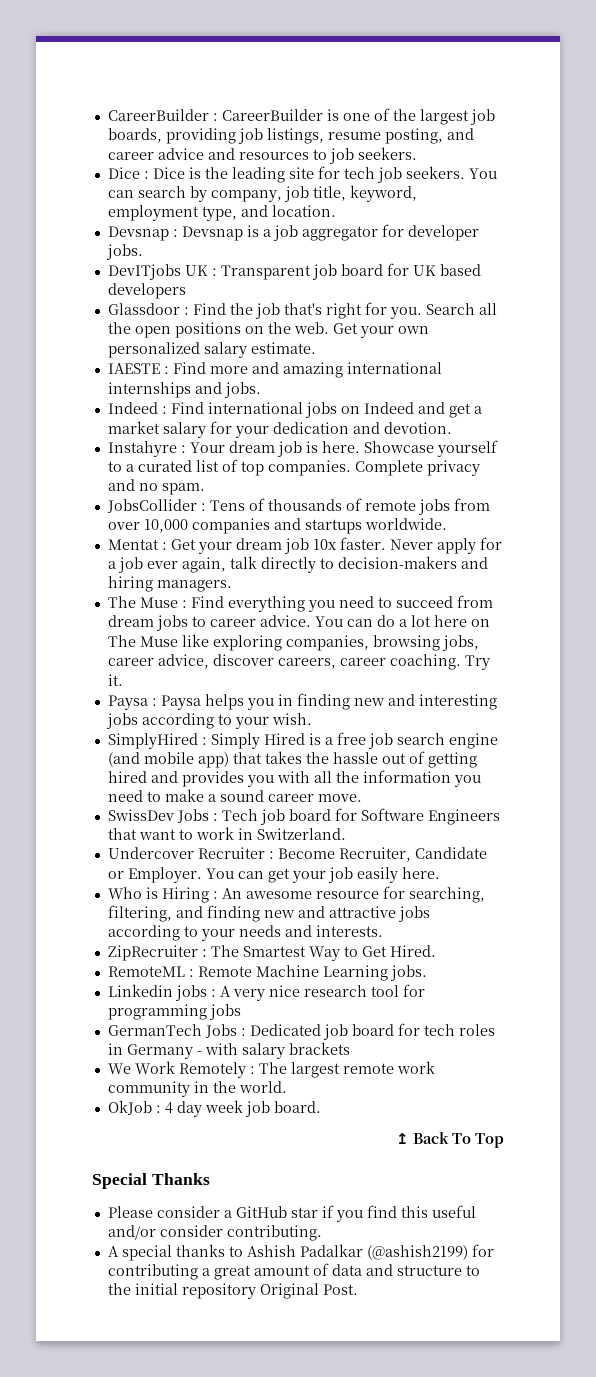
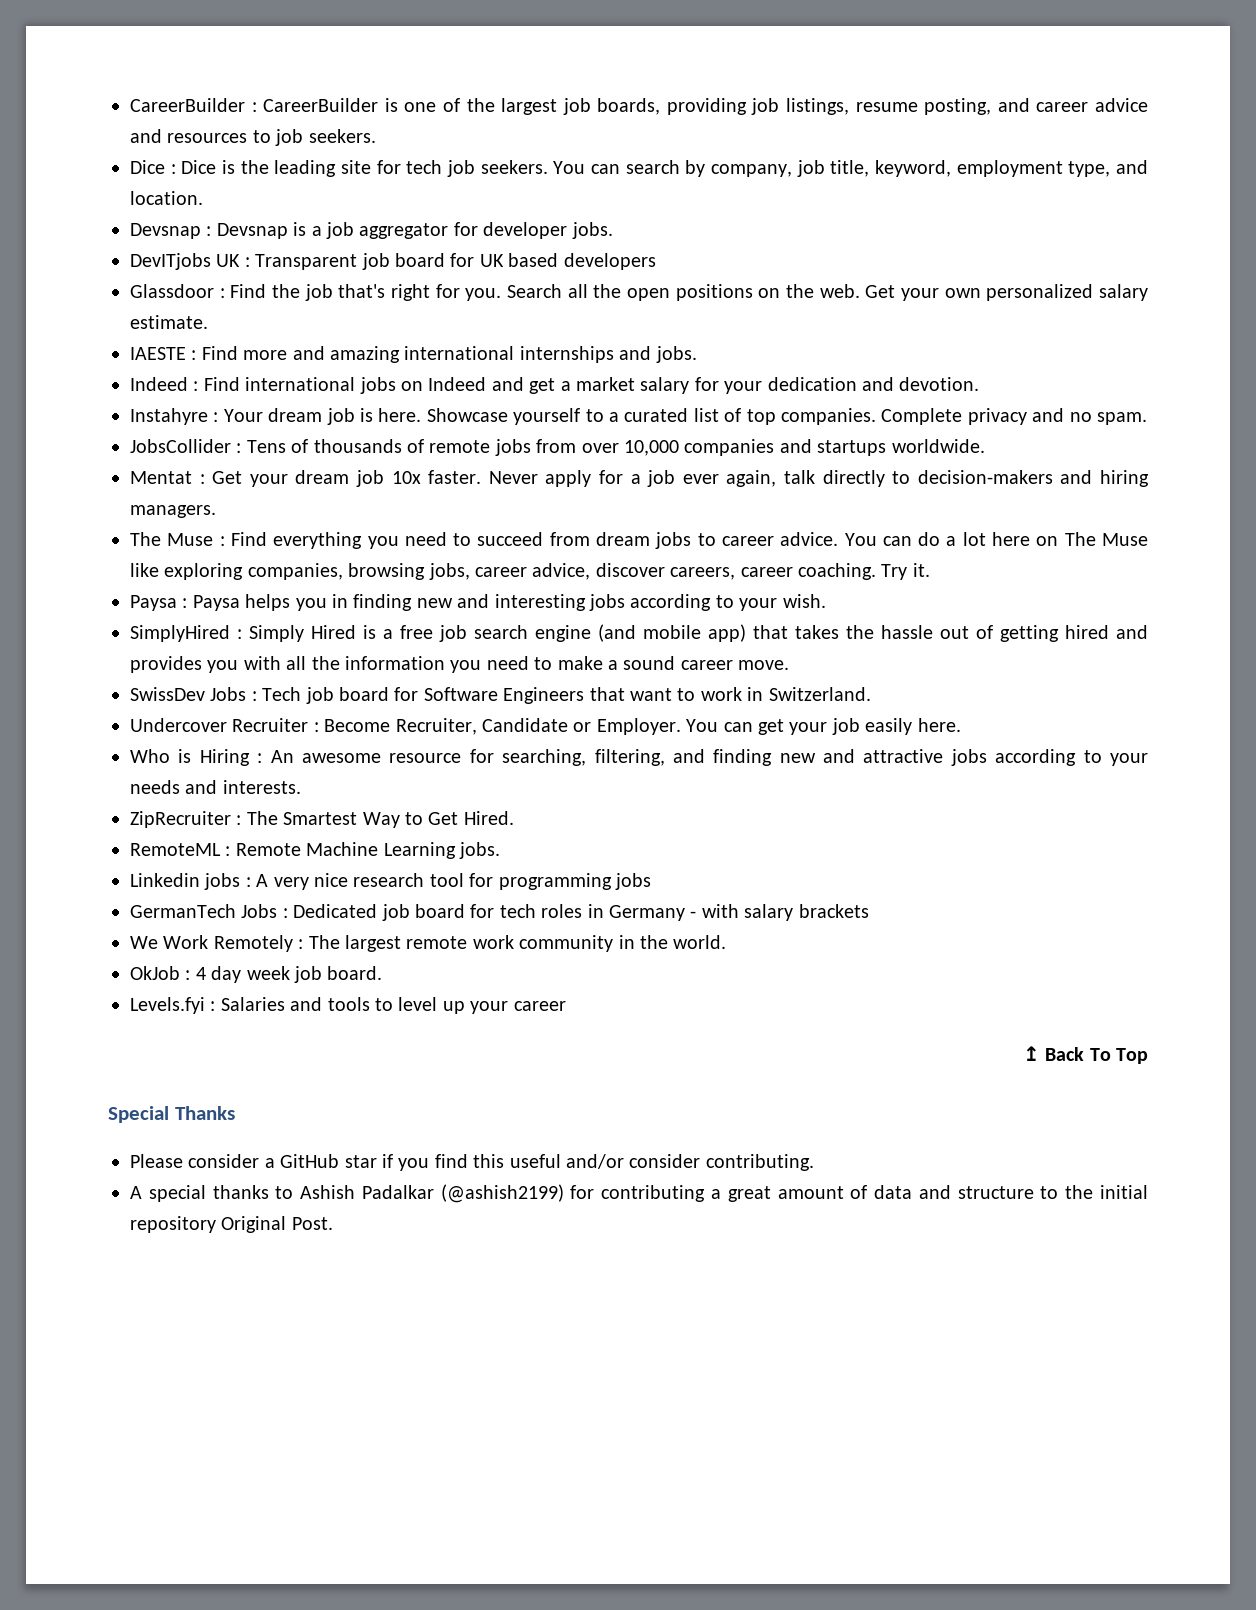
(321, 1107) none -> [130,997,566,1014] // Levels.fyi : Salaries and tools to level up your career

